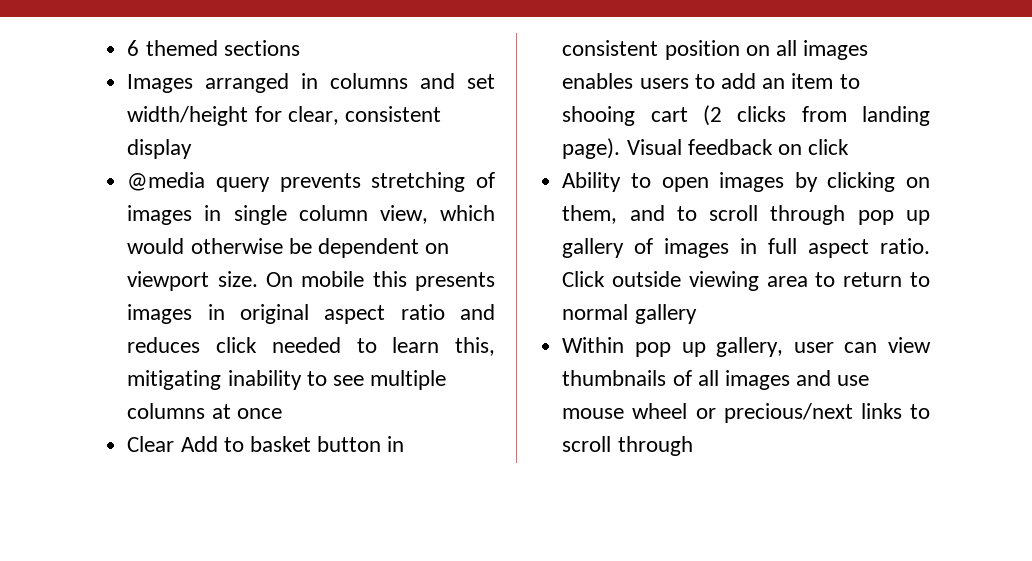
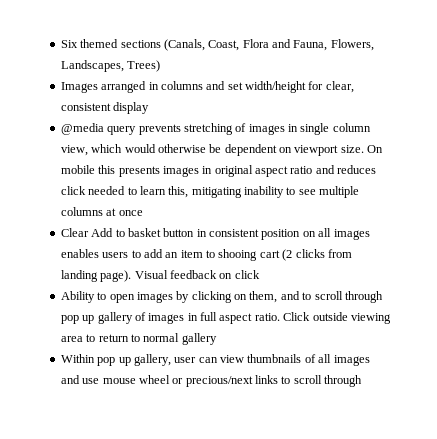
[127,40,140,56] 6 -> [60,40,78,48] Six
(300, 48) none -> [163,39,374,51] [60,60,161,72] (Canals, Coast, Flora and Fauna, Flowers, Landscapes, Trees)

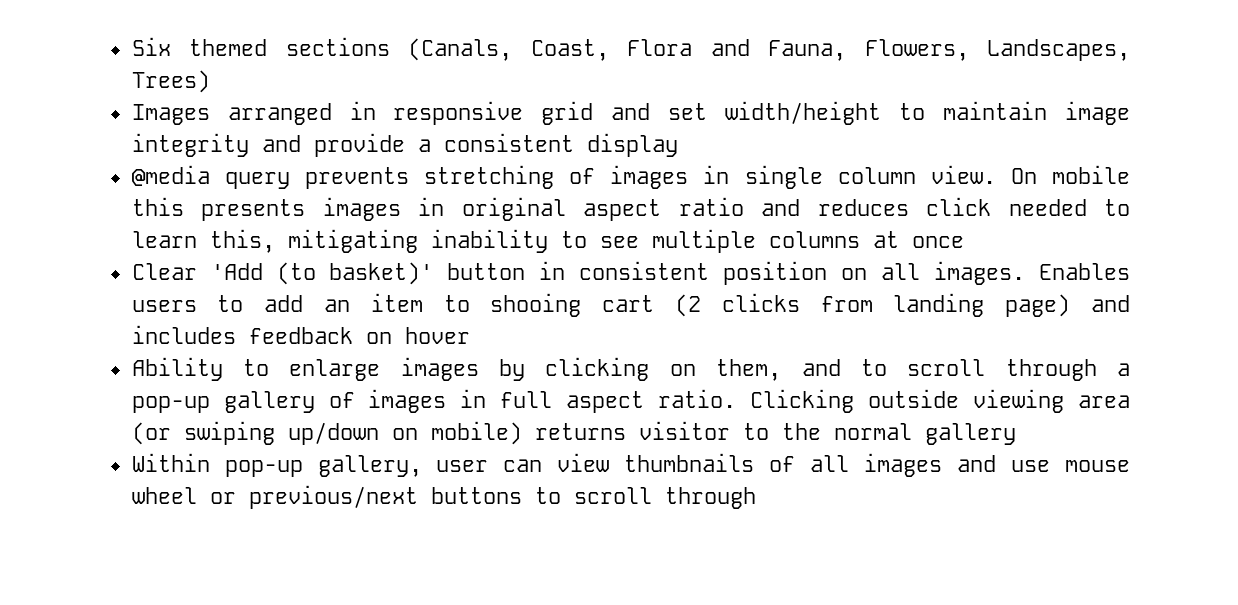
[160,81,203,90] columns -> [393,101,594,125] responsive grid
[308,81,354,93] for clear, -> [899,101,1130,125] [131,133,431,157] to maintain image integrity and provide a
[60,144,364,156] view, which would otherwise be dependent on viewport size. -> [930,165,996,184] view.
[91,228,161,237] Add to basket -> [210,262,434,285] 'Add (to basket)'
[333,229,370,240] [60,249,99,258] images enables -> [934,261,1131,285] images. Enables
[100,270,168,282] page). Visual -> [1005,294,1130,317] [131,325,236,344] page) and includes
[234,270,260,279] click -> [404,327,470,344] hover
[109,294,135,303] open -> [289,359,381,381] enlarge
[60,315,95,324] pop up -> [1116,363,1130,376] [131,396,210,413] a pop-up
[283,312,311,321] Click -> [750,389,855,413] Clicking
[86,334,140,342] to return to -> [131,421,821,445] (or swiping up/down on mobile) returns visitor to the
[97,357,131,366] pop up -> [224,460,303,477] pop-up
[185,375,278,387] precious/next links -> [248,485,522,509] previous/next buttons

